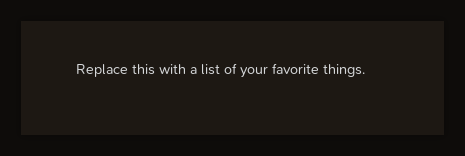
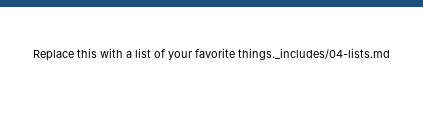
[323,64,365,77] things. -> [238,48,390,60] things._includes/04-lists.md

